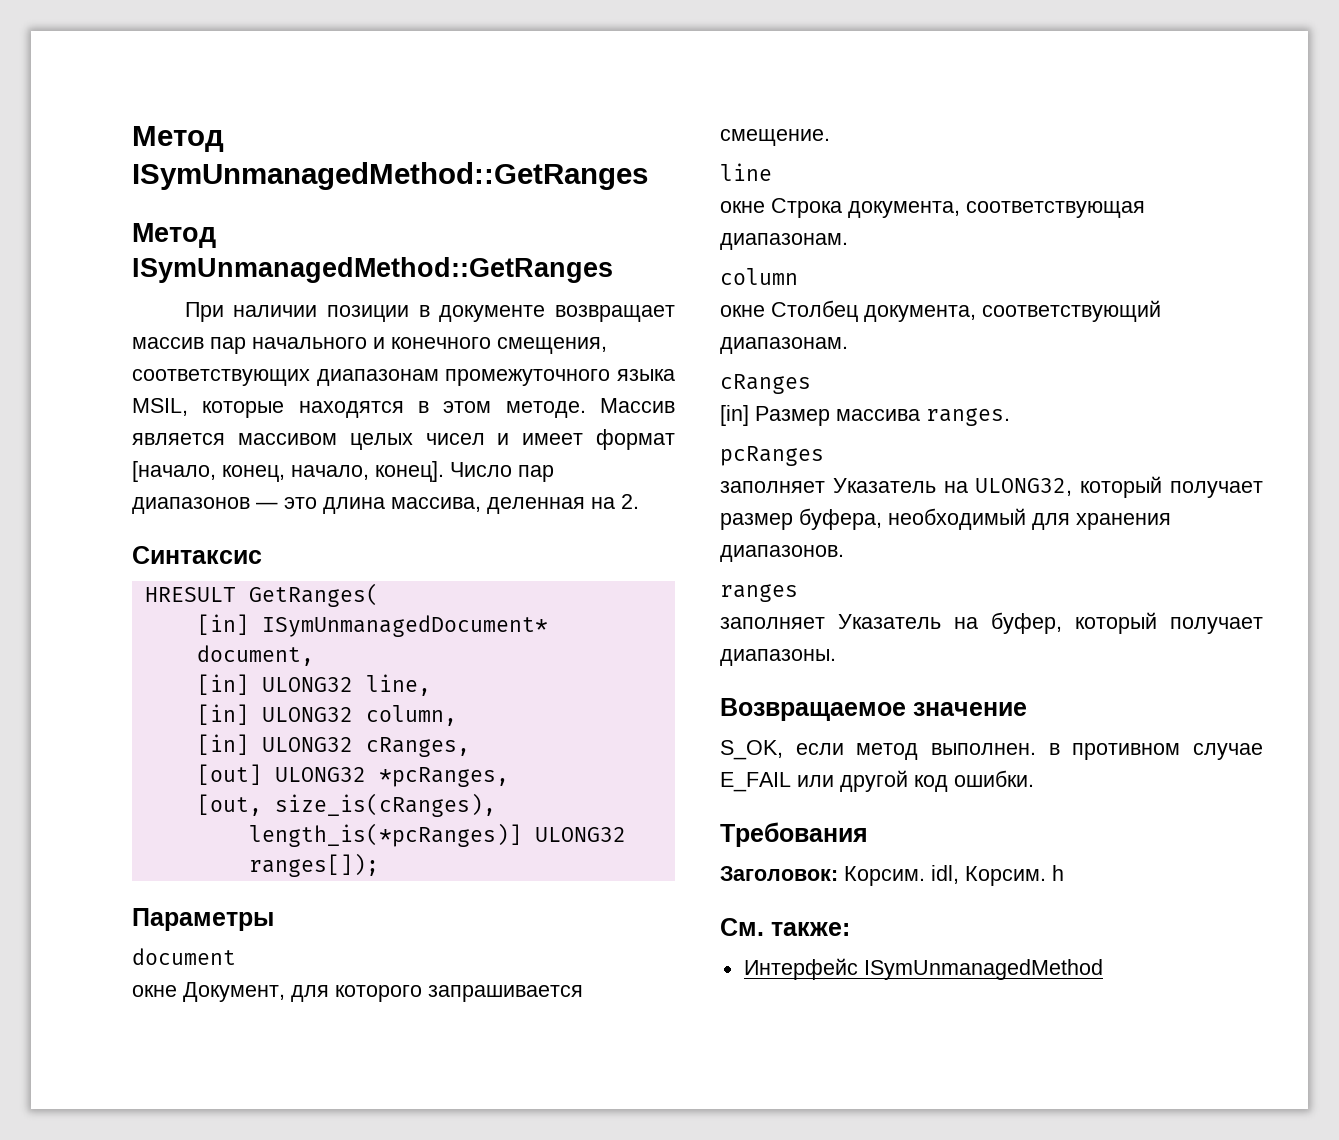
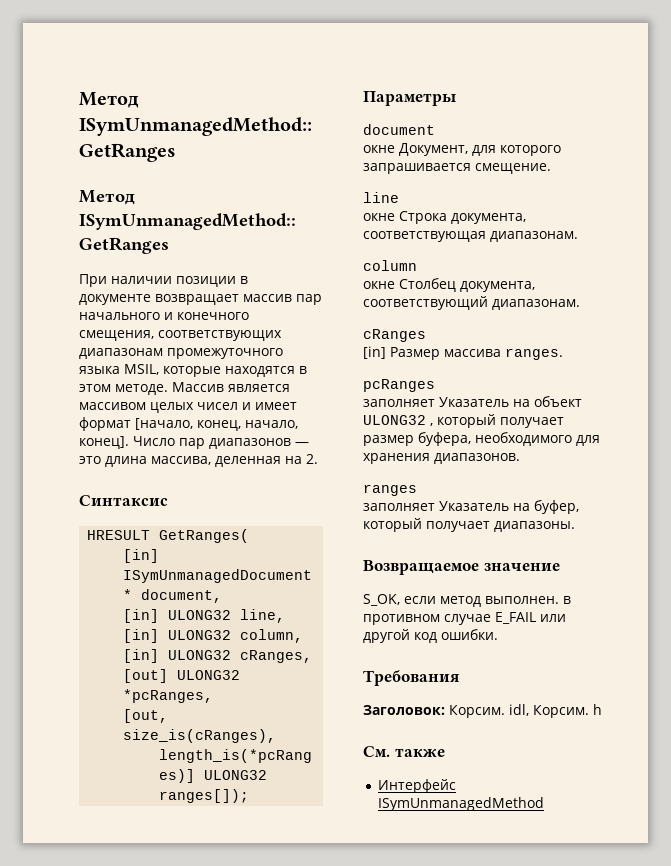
[975,478,1073,496] ULONG32, -> [534,396,582,407] [363,415,433,426] объект ULONG32 ,
[888,508,1026,530] необходимый -> [475,432,572,446] необходимого
[771,922,850,936] также: -> [394,748,445,757] также

